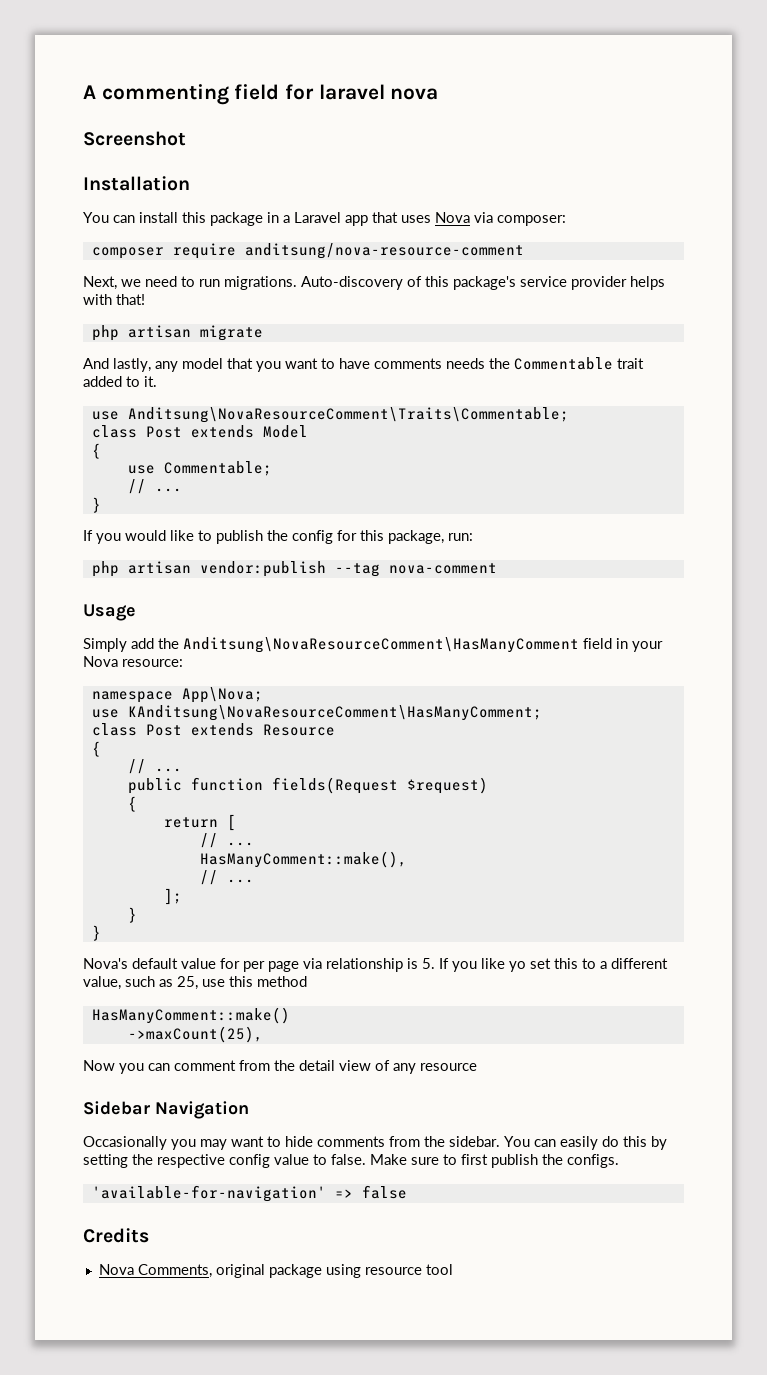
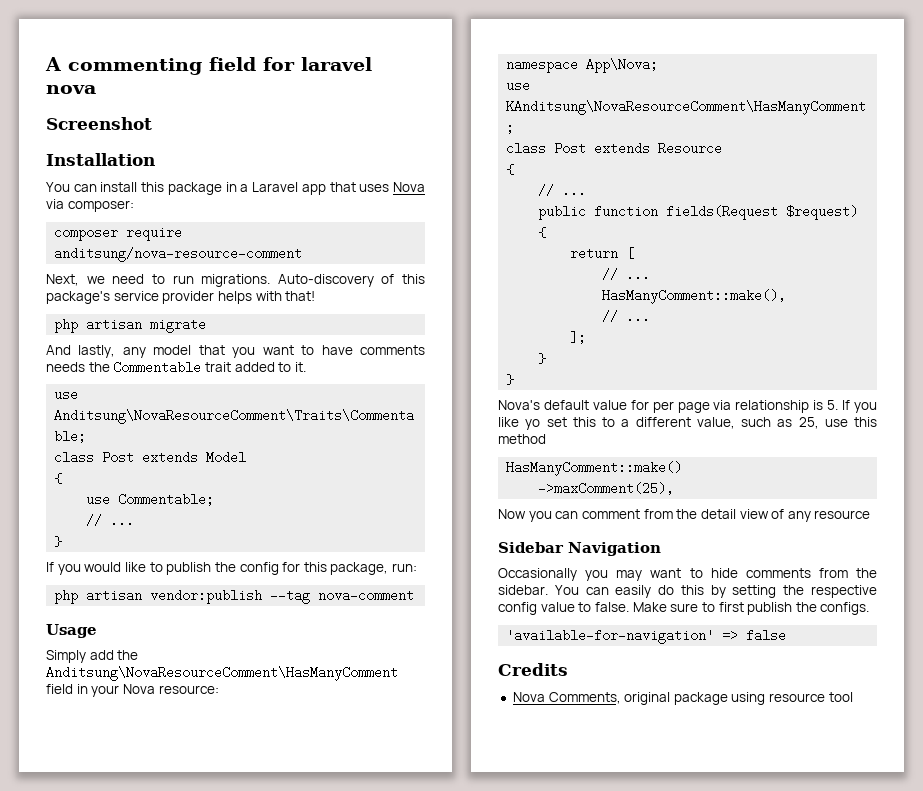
[127,1026,263,1043] ->maxCount(25), -> [538,482,675,495] ->maxComment(25),

